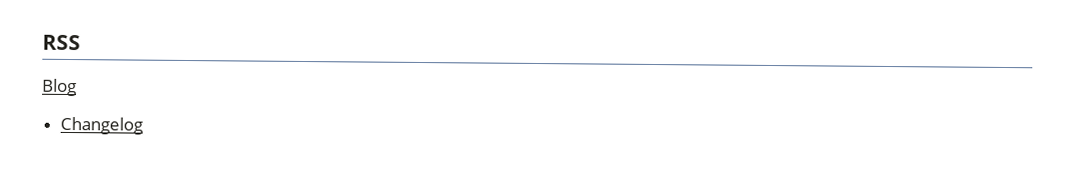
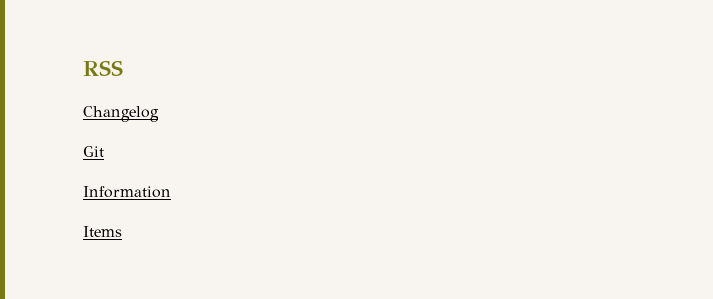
[42,78,77,97] [59,116,143,135] Blog // Changelog -> [83,106,159,122] [83,146,104,157] [83,186,171,198] [83,226,122,237] Changelog // Git // Information // Items

